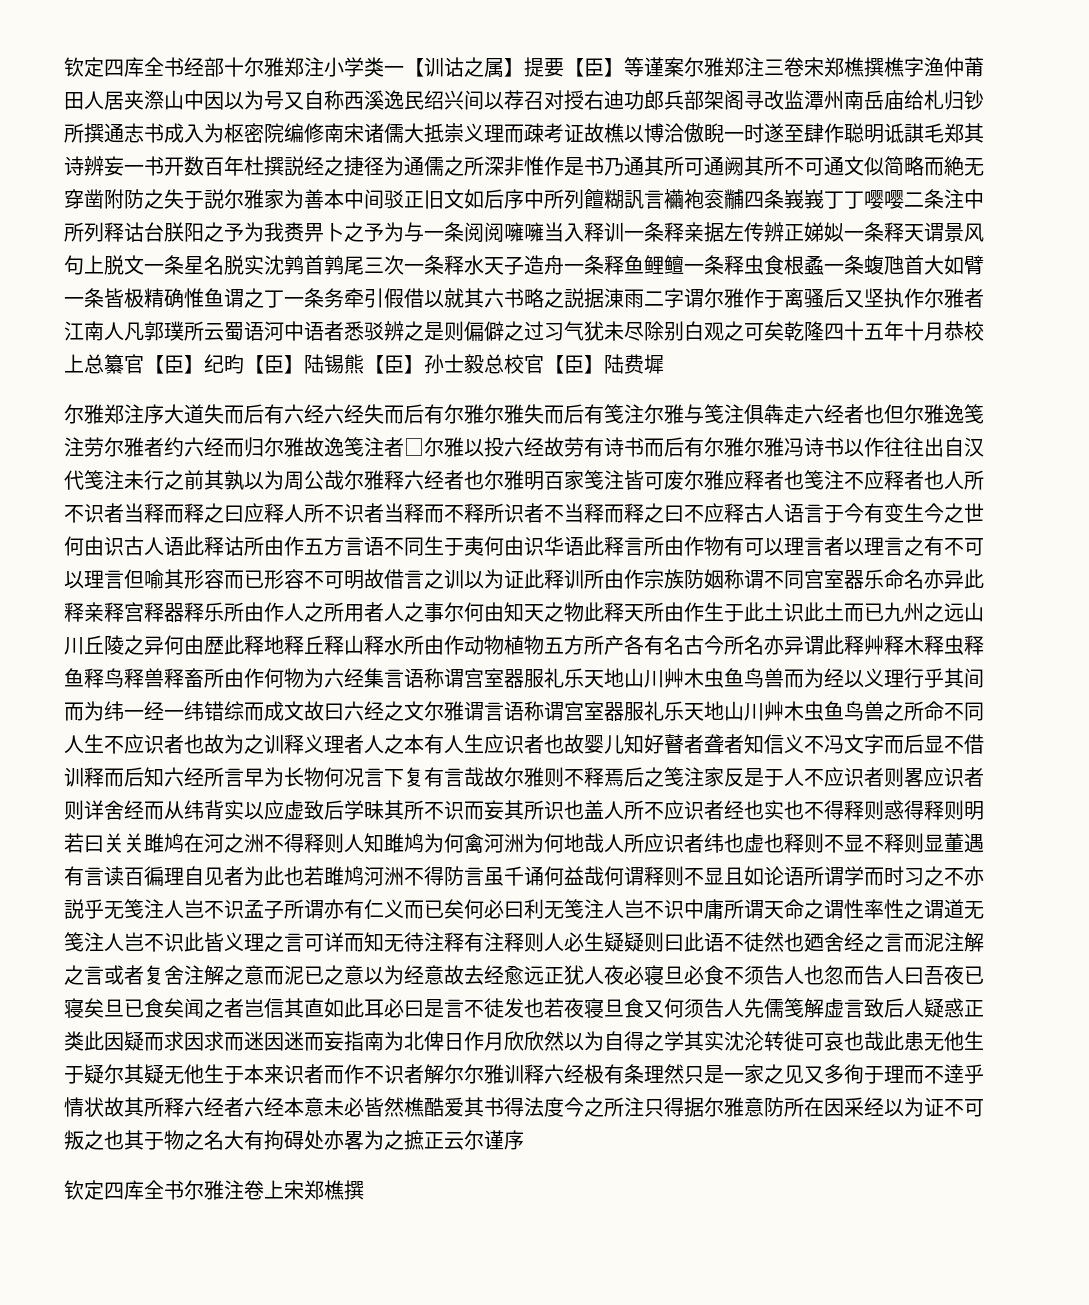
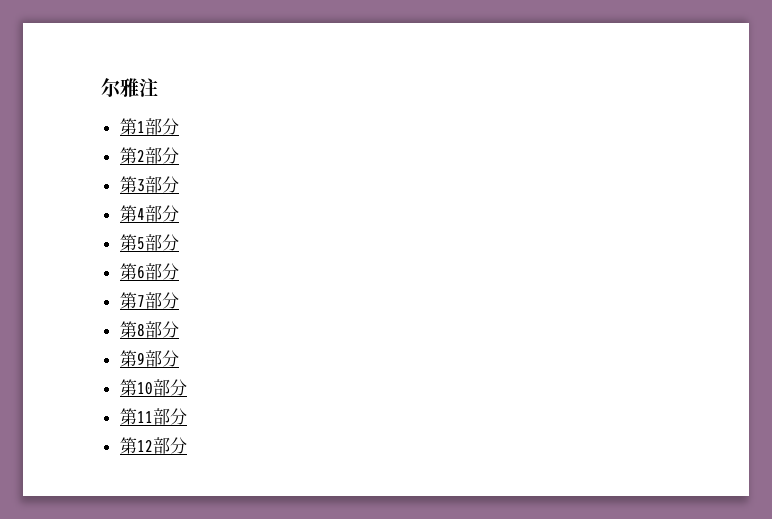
[64,57,984,78] [64,90,984,110] [64,123,984,143] [64,156,984,176] [64,189,984,209] [64,222,984,242] [64,255,984,275] [64,288,984,308] [64,321,984,342] [64,354,664,374] [64,404,984,424] [64,437,984,457] [64,470,984,491] [64,503,984,523] [64,536,984,556] [64,569,984,589] [64,602,984,622] [64,635,984,655] [64,668,984,688] [64,701,984,721] [64,734,984,754] [64,767,984,787] [64,800,984,820] [64,833,984,853] [64,866,984,886] [64,899,984,920] [64,932,984,952] [64,965,984,985] [64,998,984,1018] [64,1031,984,1051] [64,1064,984,1084] [64,1097,984,1117] [64,1130,524,1150] [64,1180,364,1200] 钦定四库全书经部十尔雅郑注小学类一【训诂之属】提要【臣】等谨案尔雅郑注三卷宋郑樵撰樵字渔仲莆田人居夹漈山中因以为号又自称西溪逸民绍兴间以荐召对授右迪功郎兵部架阁寻改监潭州南岳庙给札归钞所撰通志书成入为枢密院编修南宋诸儒大抵崇义理而疎考证故樵以博洽傲睨一时遂至肆作聪明诋諆毛郑其诗辨妄一书开数百年杜撰説经之捷径为通儒之所深非惟作是书乃通其所可通阙其所不可通文似简略而絶无穿凿附防之失于説尔雅家为善本中间驳正旧文如后序中所列饘糊訉言襺袍衮黼四条峩峩丁丁嘤嘤二条注中所列释诂台朕阳之予为我赉畀卜之予为与一条阅阅噰噰当入释训一条释亲据左传辨正娣姒一条释天谓景风句上脱文一条星名脱实沈鹑首鹑尾三次一条释水天子造舟一条释鱼鲤鳣一条释虫食根蟊一条蝮虺首大如臂一条皆极精确惟鱼谓之丁一条务牵引假借以就其六书略之説据涷雨二字谓尔雅作于离骚后又坚执作尔雅者江南人凡郭璞所云蜀语河中语者悉驳辨之是则偏僻之过习气犹未尽除别白观之可矣乾隆四十五年十月恭校上总纂官【臣】纪昀【臣】陆锡熊【臣】孙士毅总校官【臣】陆费墀 // 尔雅郑注序大道失而后有六经六经失而后有尔雅尔雅失而后有笺注尔雅与笺注俱犇走六经者也但尔雅逸笺注劳尔雅者约六经而归尔雅故逸笺注者□尔雅以投六经故劳有诗书而后有尔雅尔雅冯诗书以作往往出自汉代笺注未行之前其孰以为周公哉尔雅释六经者也尔雅明百家笺注皆可废尔雅应释者也笺注不应释者也人所不识者当释而释之曰应释人所不识者当释而不释所识者不当释而释之曰不应释古人语言于今有变生今之世何由识古人语此释诂所由作五方言语不同生于夷何由识华语此释言所由作物有可以理言者以理言之有不可以理言但喻其形容而已形容不可明故借言之训以为证此释训所由作宗族防姻称谓不同宫室器乐命名亦异此释亲释宫释器释乐所由作人之所用者人之事尔何由知天之物此释天所由作生于此土识此土而已九州之远山川丘陵之异何由歴此释地释丘释山释水所由作动物植物五方所产各有名古今所名亦异谓此释艸释木释虫释鱼释鸟释兽释畜所由作何物为六经集言语称谓宫室器服礼乐天地山川艸木虫鱼鸟兽而为经以义理行乎其间而为纬一经一纬错综而成文故曰六经之文尔雅谓言语称谓宫室器服礼乐天地山川艸木虫鱼鸟兽之所命不同人生不应识者也故为之训释义理者人之本有人生应识者也故婴儿知好瞽者聋者知信义不冯文字而后显不借训释而后知六经所言早为长物何况言下复有言哉故尔雅则不释焉后之笺注家反是于人不应识者则畧应识者则详舍经而从纬背实以应虚致后学昧其所不识而妄其所识也盖人所不应识者经也实也不得释则惑得释则明若曰关关雎鸠在河之洲不得释则人知雎鸠为何禽河洲为何地哉人所应识者纬也虚也释则不显不释则显董遇有言读百徧理自见者为此也若雎鸠河洲不得防言虽千诵何益哉何谓释则不显且如论语所谓学而时习之不亦説乎无笺注人岂不识孟子所谓亦有仁义而已矣何必曰利无笺注人岂不识中庸所谓天命之谓性率性之谓道无笺注人岂不识此皆义理之言可详而知无待注释有注释则人必生疑疑则曰此语不徒然也廼舍经之言而泥注解之言或者复舍注解之意而泥已之意以为经意故去经愈远正犹人夜必寝旦必食不须告人也忽而告人曰吾夜已寝矣旦已食矣闻之者岂信其直如此耳必曰是言不徒发也若夜寝旦食又何须告人先儒笺解虚言致后人疑惑正类此因疑而求因求而迷因迷而妄指南为北俾日作月欣欣然以为自得之学其实沈沦转徙可哀也哉此患无他生于疑尔其疑无他生于本来识者而作不识者解尔尔雅训释六经极有条理然只是一家之见又多徇于理而不逹乎情状故其所释六经者六经本意未必皆然樵酷爱其书得法度今之所注只得据尔雅意防所在因采经以为证不可叛之也其于物之名大有拘碍处亦畧为之摭正云尔谨序 // 钦定四库全书尔雅注卷上宋郑樵撰 -> [101,78,158,97] [119,118,179,135] [119,147,179,164] [119,176,179,193] [119,205,179,222] [119,234,179,251] [119,263,179,280] [119,292,179,309] [119,321,179,338] [119,350,179,367] [119,379,187,396] [119,408,187,425] [119,437,187,454] 尔雅注 // 第1部分 // 第2部分 // 第3部分 // 第4部分 // 第5部分 // 第6部分 // 第7部分 // 第8部分 // 第9部分 // 第10部分 // 第11部分 // 第12部分

